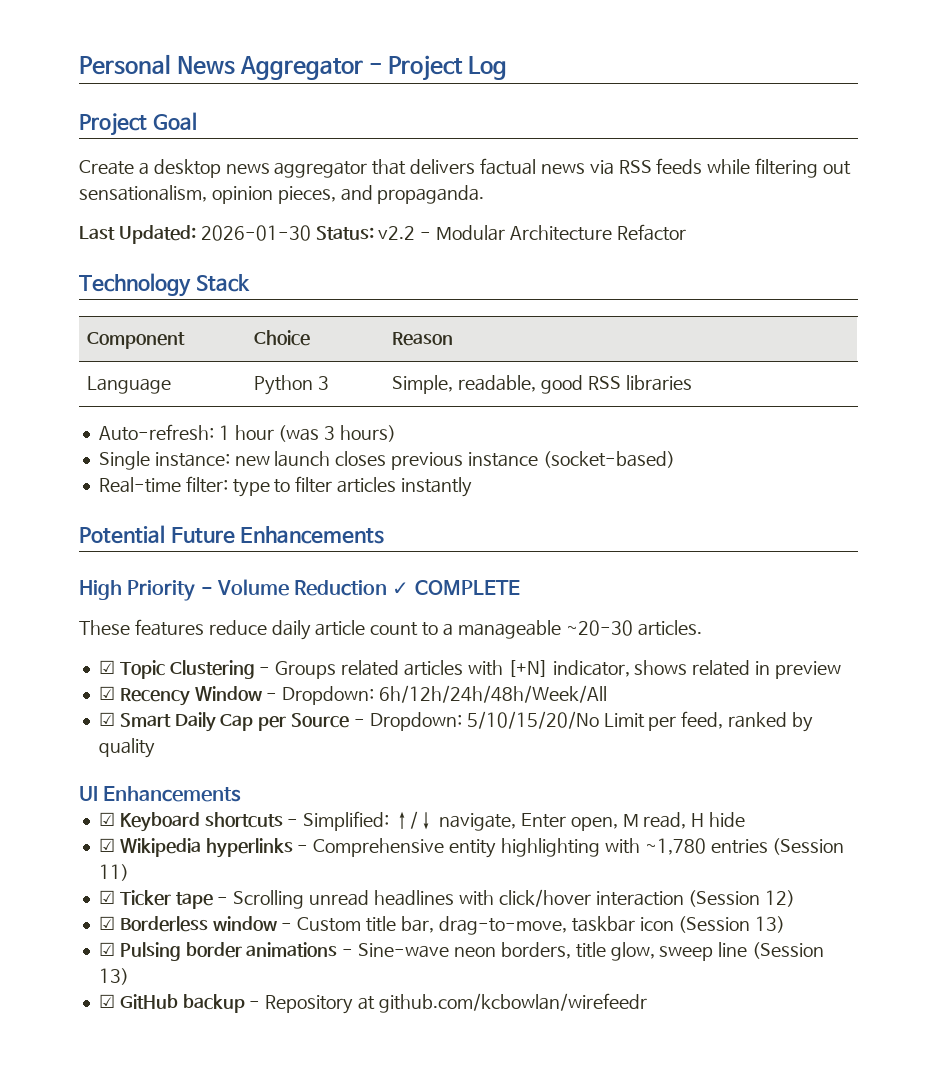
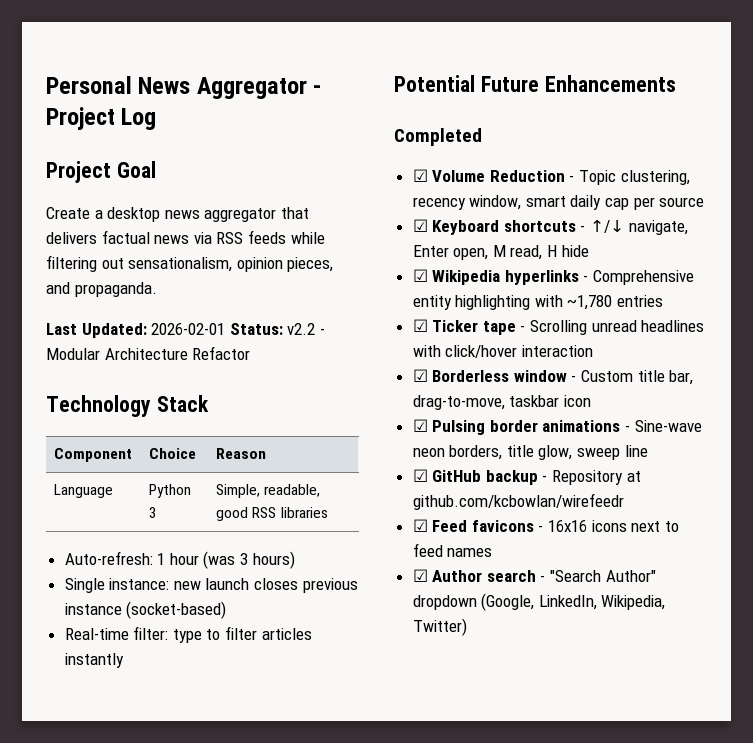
[200,225,311,241] 2026-01-30 -> [151,323,226,335] 2026-02-01
[79,579,520,601] [79,619,702,640] [98,660,841,679] [98,685,608,706] [98,711,813,732] [98,738,155,758] [79,786,242,802] High Priority - Volume Reduction ✓ COMPLETE // These features reduce daily article count to a manageable ~20-30 articles. // ☑ Topic Clustering - Groups related articles with [+N] indicator, shows related in preview // ☑ Recency Window - Dropdown: 6h/12h/24h/48h/Week/All // ☑ Smart Daily Cap per Source - Dropdown: 5/10/15/20/No Limit per feed, ranked by quality // UI Enhancements -> [394,128,482,146] [412,169,690,185] [412,195,705,210] Completed // ☑ Volume Reduction - Topic clustering, recency window, smart daily cap per source
[303,811,390,831] Simplified: -> (586, 228) none
[772,838,845,855] [98,864,129,881] (Session 11) -> (664, 301) none
[688,890,796,907] (Session 12) -> (593, 351) none
[678,916,786,933] (Session 13) -> (591, 401) none
[752,942,825,959] [98,968,129,985] (Session 13) -> (648, 451) none
(647, 1003) none -> [412,519,679,532] [412,543,493,557] [412,569,656,582] [412,593,666,611] [412,618,467,636] // ☑ Feed favicons - 16x16 icons next to feed names // ☑ Author search - "Search Author" dropdown (Google, LinkedIn, Wikipedia, Twitter)

